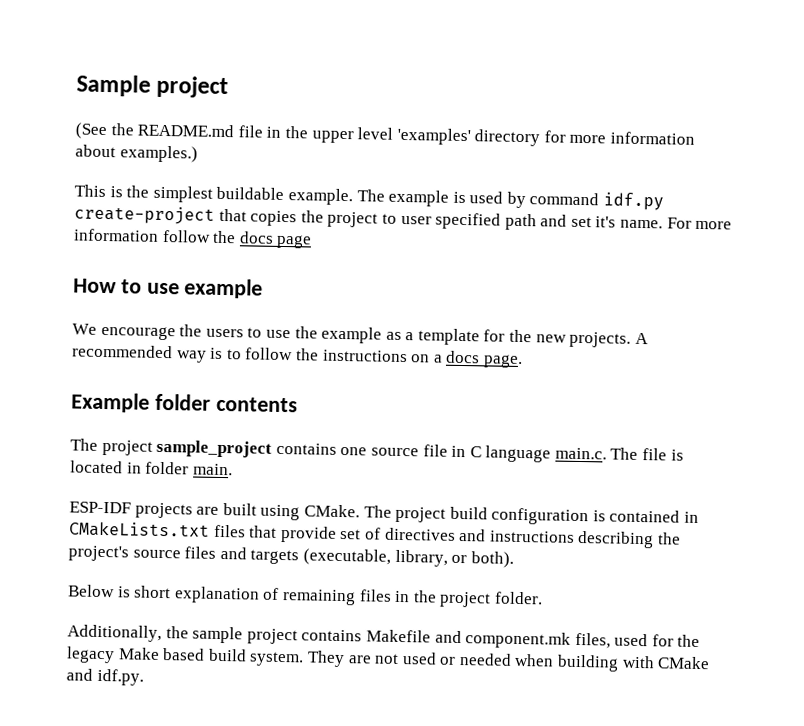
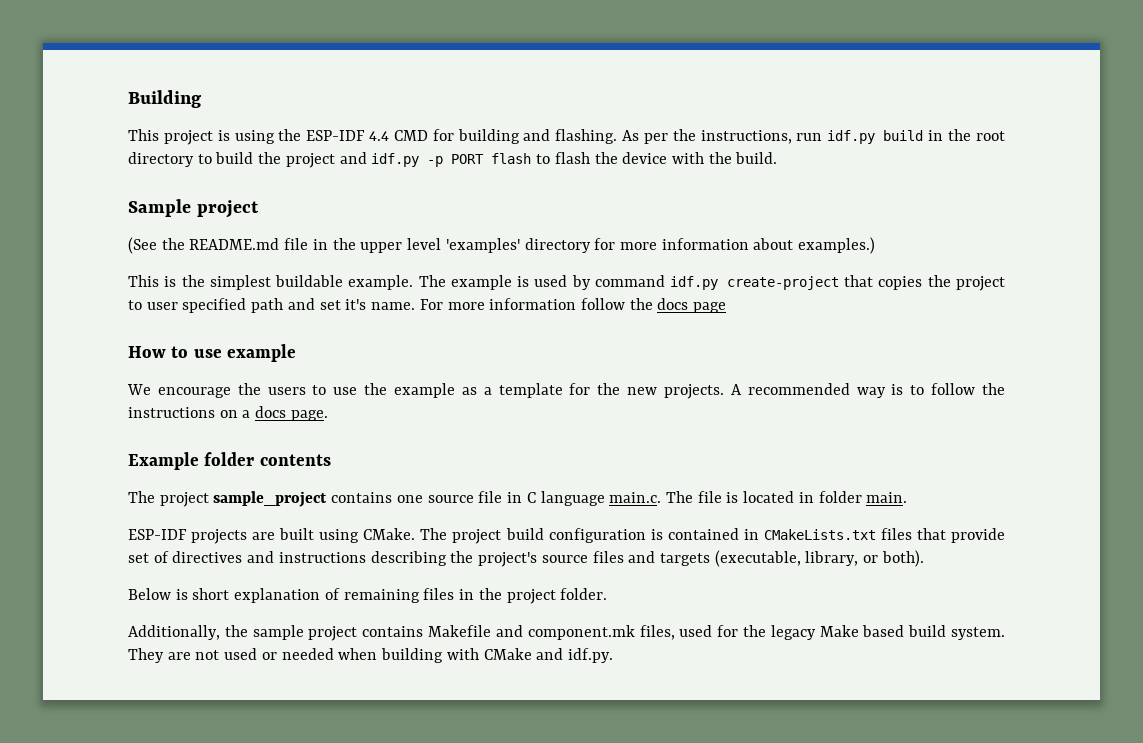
(76, 85) none -> [128,90,201,108] [128,129,1006,145] [128,152,778,168] Building // This project is using the ESP-IDF 4.4 CMD for building and flashing. As per the instructions, run idf.py build in the root directory to build the project and idf.py -p PORT flash to flash the device with the build. //

